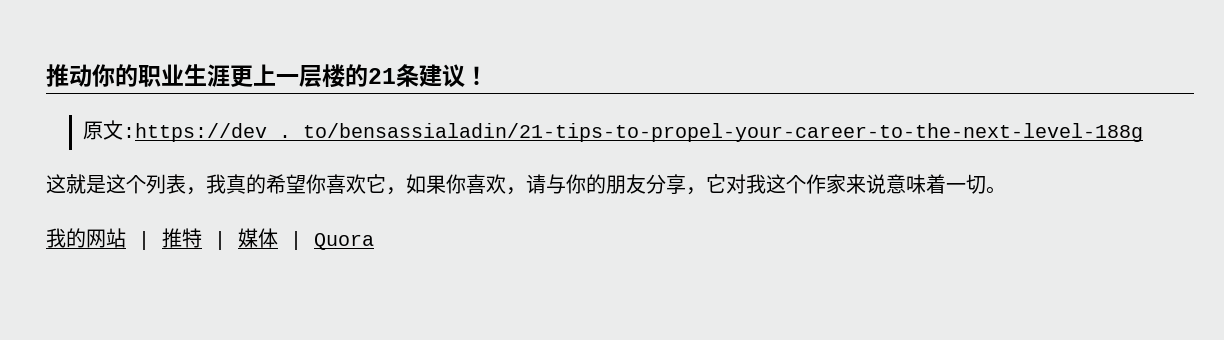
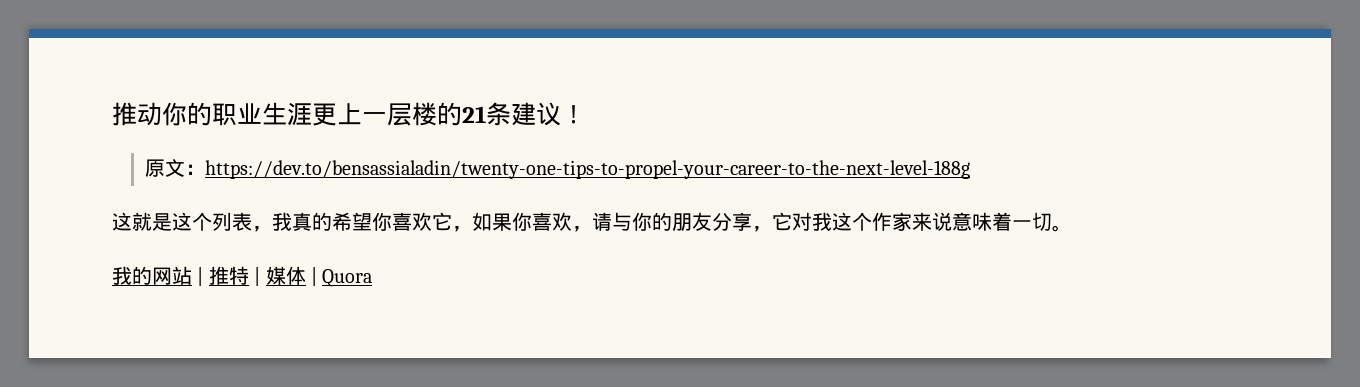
[122,123,1143,142] :https://dev . to/bensassialadin/21-tips-to-propel-your-career-to-the-next-level-188g -> [185,160,971,179] ：https://dev.to/bensassialadin/twenty-one-tips-to-propel-your-career-to-the-next-level-188g

